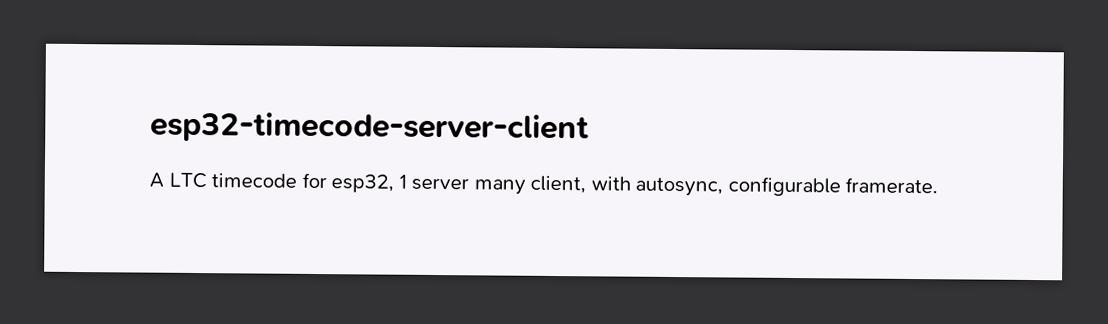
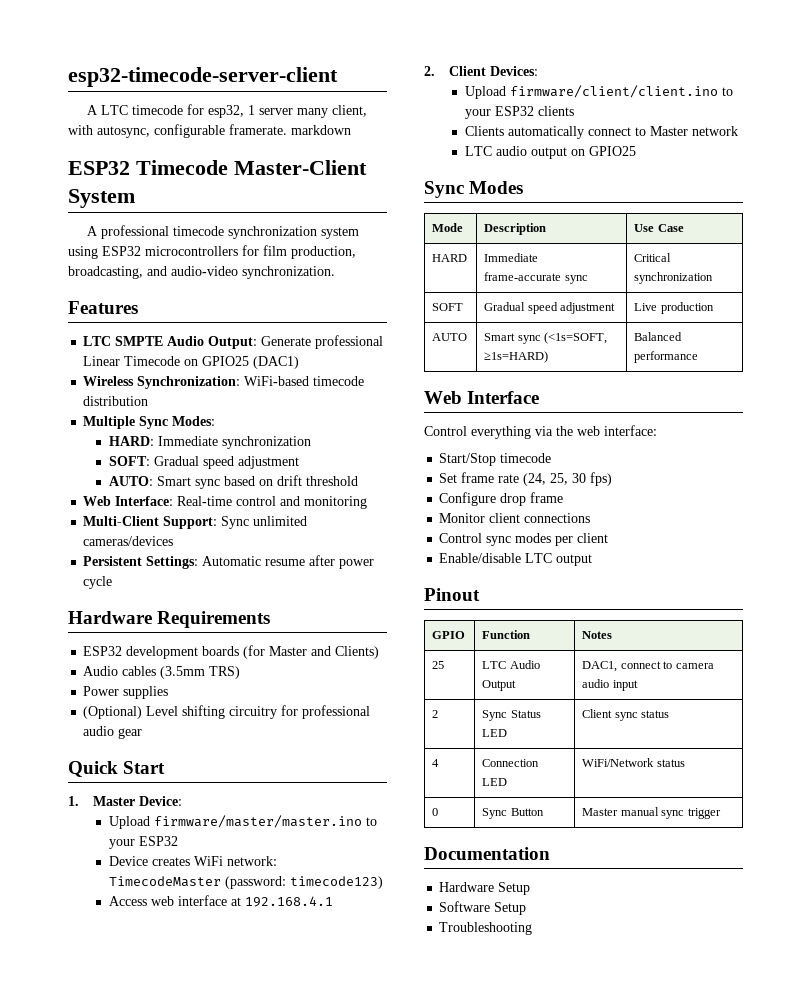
(939, 185) none -> [291,125,351,135] [68,160,367,175] [68,189,135,208] [86,225,359,239] [68,245,356,259] [68,266,335,279] [68,301,138,314] [83,335,384,349] [83,356,300,369] [83,376,365,389] [83,396,149,406] [83,416,216,429] [108,436,311,449] [108,456,299,469] [108,475,358,489] [83,496,368,509] [83,516,308,529] [83,536,174,546] [83,555,375,569] [83,576,113,589] [68,611,271,628] [83,645,380,659] [83,666,241,679] [83,686,169,699] [83,705,371,719] [83,726,143,739] [68,761,166,777] [68,796,183,806] [108,815,377,829] [108,836,178,849] [108,856,277,866] [108,876,383,889] [108,895,333,907] [424,66,539,76] [464,85,733,99] [464,106,574,119] [464,126,738,139] [464,146,636,159] [424,181,524,198] [432,223,464,232] [484,223,547,235] [634,224,684,232] [432,254,468,262] [484,253,539,262] [484,272,588,284] [634,253,672,262] [634,272,714,284] [432,303,464,311] [484,302,616,314] [634,302,714,314] [432,333,468,341] [484,332,608,344] [484,351,549,363] [634,332,683,341] [634,351,699,363] [424,391,540,404] [424,425,657,439] [439,453,552,466] [439,472,613,486] [439,492,564,506] [439,513,591,523] [439,533,609,546] [439,553,593,566] [424,588,480,601] [432,631,466,639] [482,630,531,639] [582,631,613,639] [432,661,445,669] [482,660,540,669] [482,680,517,691] [582,661,714,672] [582,679,638,691] [432,710,439,718] [482,710,541,721] [482,729,508,737] [582,709,670,721] [432,759,440,767] [482,759,540,767] [482,778,508,786] [582,758,685,767] [432,808,439,816] [482,808,544,819] [582,807,721,819] [424,847,550,860] [439,882,531,895] [439,901,527,915] [439,922,533,935] markdown // ESP32 Timecode Master-Client System // A professional timecode synchronization system using ESP32 microcontrollers for film production, broadcasting, and audio-video synchronization. // Features // LTC SMPTE Audio Output: Generate professional Linear Timecode on GPIO25 (DAC1) // Wireless Synchronization: WiFi-based timecode distribution // Multiple Sync Modes: // HARD: Immediate synchronization // SOFT: Gradual speed adjustment // AUTO: Smart sync based on drift threshold // Web Interface: Real-time control and monitoring // Multi-Client Support: Sync unlimited cameras/devices // Persistent Settings: Automatic resume after power cycle // Hardware Requirements // ESP32 development boards (for Master and Clients) // Audio cables (3.5mm TRS) // Power supplies // (Optional) Level shifting circuitry for professional audio gear // Quick Start // 1. Master Device: // Upload firmware/master/master.ino to your ESP32 // Device creates WiFi network: TimecodeMaster (password: timecode123) // Access web interface at 192.168.4.1 // 2. Client Devices: // Upload firmware/client/client.ino to your ESP32 clients // Clients automatically connect to Master network // LTC audio output on GPIO25 // Sync Modes // Mode | Description | Use Case // HARD | Immediate frame-accurate sync | Critical synchronization // SOFT | Gradual speed adjustment | Live production // AUTO | Smart sync (<1s=SOFT, ≥1s=HARD) | Balanced performance // Web Interface // Control everything via the web interface: // Start/Stop timecode // Set frame rate (24, 25, 30 fps) // Configure drop frame // Monitor client connections // Control sync modes per client // Enable/disable LTC output // Pinout // GPIO | Function | Notes // 25 | LTC Audio Output | DAC1, connect to camera audio input // 2 | Sync Status LED | Client sync status // 4 | Connection LED | WiFi/Network status // 0 | Sync Button | Master manual sync trigger // Documentation // Hardware Setup // Software Setup // Troubleshooting

